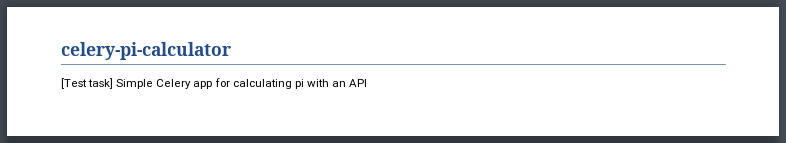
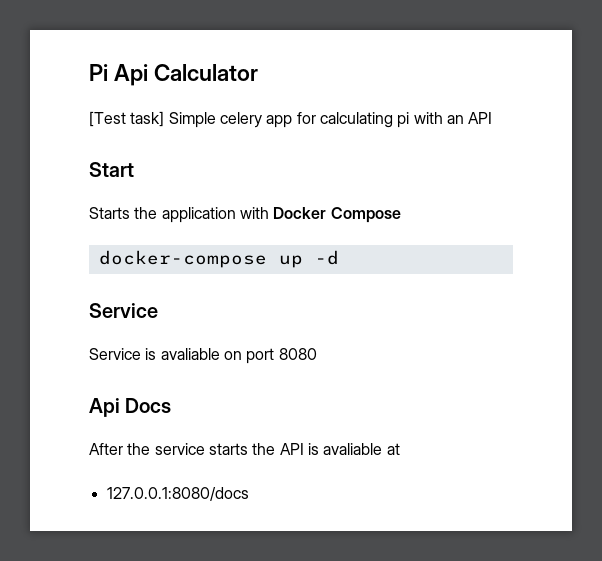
[61,42,231,60] celery-pi-calculator -> [89,64,259,86] Pi Api Calculator
[156,79,192,89] Celery -> [219,112,262,128] celery
(368, 83) none -> [89,162,134,177] [89,207,401,223] [98,250,339,268] [89,303,158,318] [89,348,317,364] [89,398,172,417] [89,443,400,455] [106,487,249,501] // Start // Starts the application with Docker Compose // docker-compose up -d // Service // Service is avaliable on port 8080 // Api Docs // After the service starts the API is avaliable at // 127.0.0.1:8080/docs

